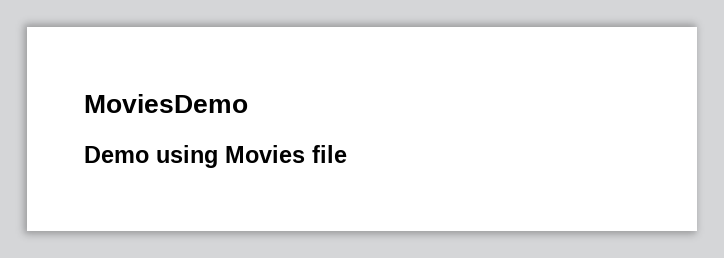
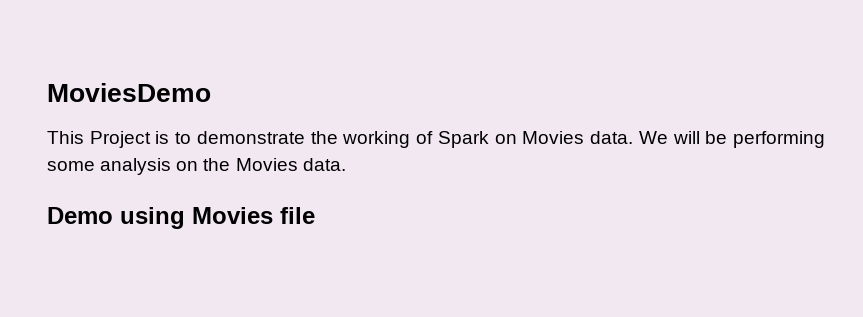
(248, 103) none -> [47,131,826,148] [47,158,346,175] // This Project is to demonstrate the working of Spark on Movies data. We will be performing some analysis on the Movies data.

